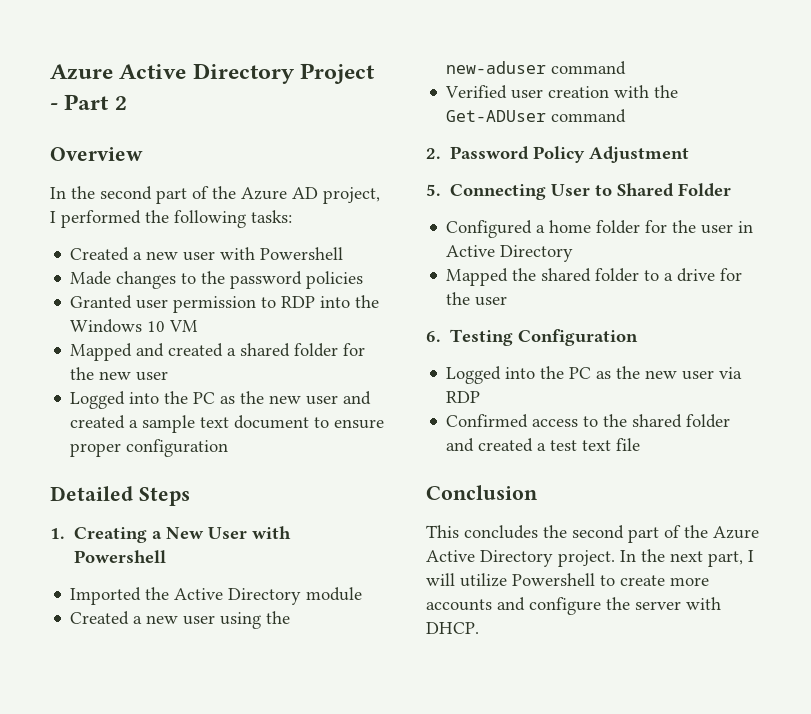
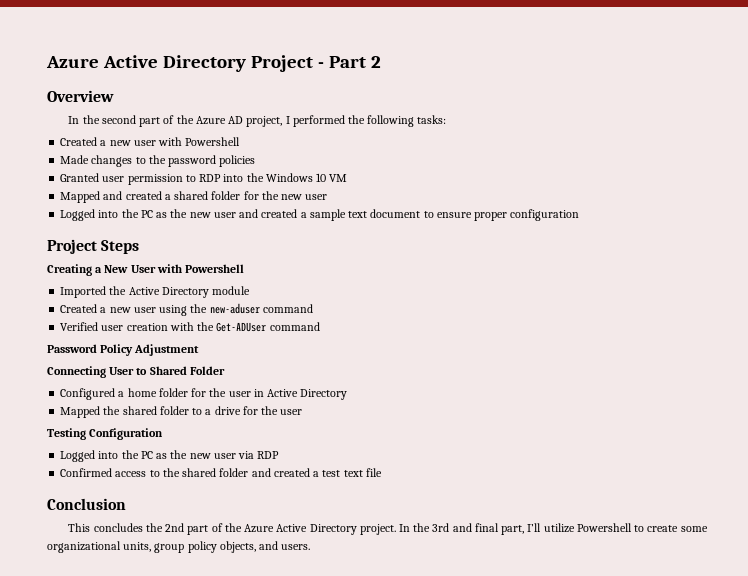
[50,486,133,501] Detailed -> [47,239,97,254] Project
[50,528,65,539] 1. -> (140, 247) none
[426,148,441,159] 2. -> (320, 326) none
[426,184,441,196] 5. -> (200, 350) none
[426,331,441,342] 6. -> (303, 412) none
[572,525,624,539] second -> [165,523,185,532] 2nd
[670,550,754,567] [426,573,709,587] [426,597,721,615] [426,622,479,634] next part, I will utilize Powershell to create more accounts and configure the server with DHCP. -> [432,523,708,535] [47,541,311,553] 3rd and final part, I’ll utilize Powershell to create some organizational units, group policy objects, and users.

